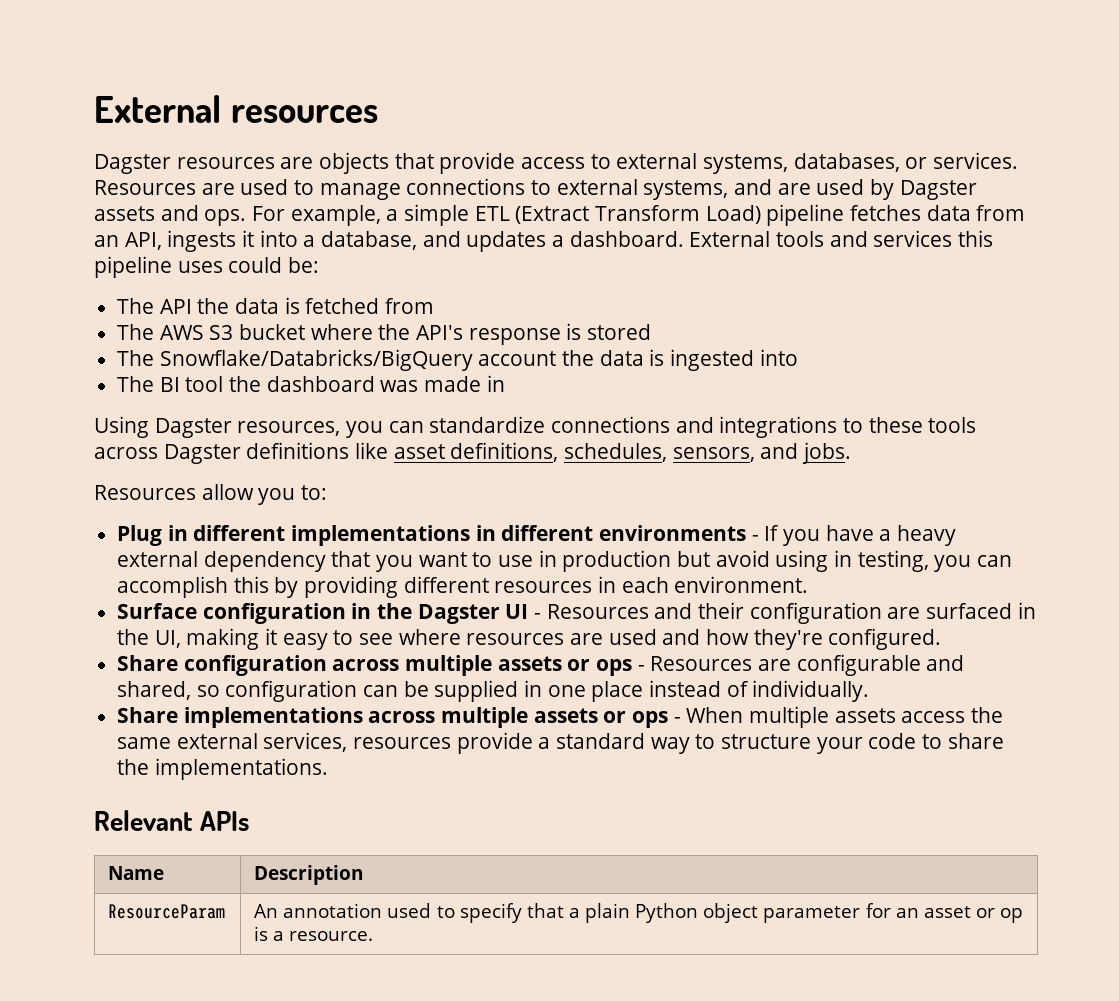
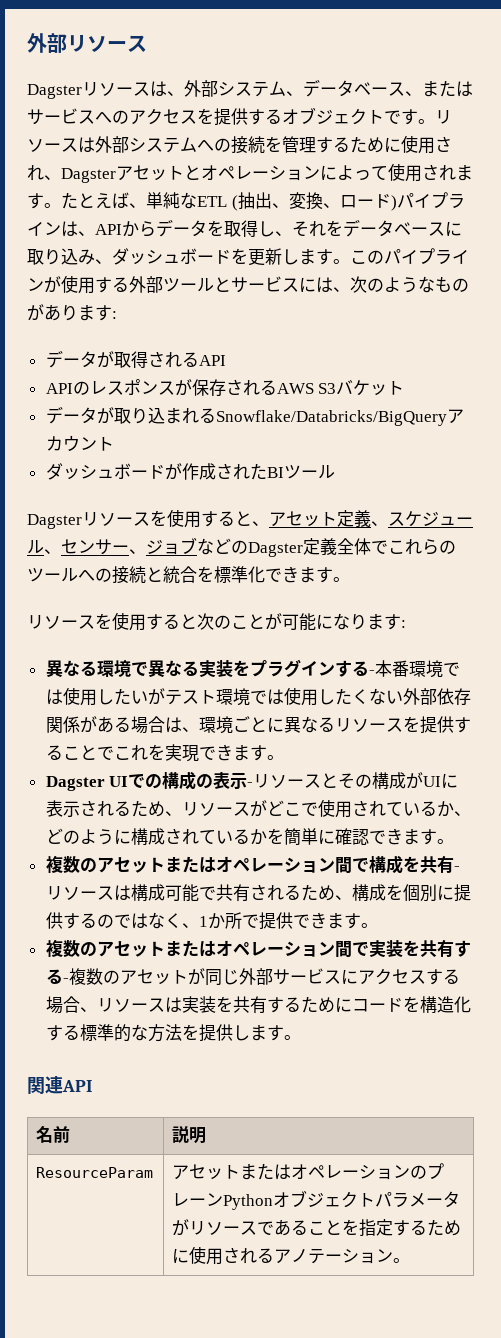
[94,95,378,123] [94,152,1019,174] [94,178,977,200] [94,204,1026,226] [94,230,994,252] [94,256,320,278] [117,297,435,314] [117,323,652,345] [117,349,798,371] [117,375,505,392] [94,416,977,438] [94,442,852,464] [94,484,328,505] [117,525,957,546] [117,550,1013,572] [117,576,809,598] [117,602,1036,624] [117,628,942,650] [117,654,965,676] [117,680,870,702] [117,706,1004,728] [117,732,1004,754] [117,758,328,780] [94,810,250,831] [108,866,165,880] [254,865,364,885] [108,904,226,919] [254,903,1024,923] [254,926,374,941] External resources // Dagster resources are objects that provide access to external systems, databases, or services. Resources are used to manage connections to external systems, and are used by Dagster assets and ops. For example, a simple ETL (Extract Transform Load) pipeline fetches data from an API, ingests it into a database, and updates a dashboard. External tools and services this pipeline uses could be: // The API the data is fetched from // The AWS S3 bucket where the API's response is stored // The Snowflake/Databricks/BigQuery account the data is ingested into // The BI tool the dashboard was made in // Using Dagster resources, you can standardize connections and integrations to these tools across Dagster definitions like asset definitions, schedules, sensors, and jobs. // Resources allow you to: // Plug in different implementations in different environments - If you have a heavy external dependency that you want to use in production but avoid using in testing, you can accomplish this by providing different resources in each environment. // Surface configuration in the Dagster UI - Resources and their configuration are surfaced in the UI, making it easy to see where resources are used and how they're configured. // Share configuration across multiple assets or ops - Resources are configurable and shared, so configuration can be supplied in one place instead of individually. // Share implementations across multiple assets or ops - When multiple assets access the same external services, resources provide a standard way to structure your code to share the implementations. // Relevant APIs // Name | Description // ResourceParam | An annotation used to specify that a plain Python object parameter for an asset or op is a resource. -> [27,33,147,53] [27,79,473,99] [27,107,452,126] [27,135,452,154] [27,163,473,183] [27,192,465,211] [27,219,462,237] [27,248,469,266] [27,275,469,294] [27,304,117,321] [45,350,226,368] [45,379,405,396] [45,406,464,426] [45,435,114,452] [45,463,335,480] [27,509,473,529] [27,537,456,557] [27,566,350,584] [27,612,406,631] [45,659,460,678] [45,687,471,706] [45,716,471,734] [45,744,284,762] [45,771,459,791] [45,799,471,818] [45,828,454,846] [45,855,460,874] [45,884,471,902] [45,912,378,930] [45,939,471,958] [45,968,460,986] [45,996,471,1014] [45,1024,301,1042] [27,1076,92,1094] [36,1126,71,1143] [172,1126,207,1144] [36,1167,154,1178] [172,1163,445,1180] [172,1190,461,1210] [172,1219,462,1237] [172,1246,411,1265] 外部リソース // Dagsterリソースは、外部システム、データベース、またはサービスへのアクセスを提供するオブジェクトです。リソースは外部システムへの接続を管理するために使用され、Dagsterアセットとオペレーションによって使用されます。たとえば、単純なETL (抽出、変換、ロード)パイプラインは、APIからデータを取得し、それをデータベースに取り込み、ダッシュボードを更新します。このパイプラインが使用する外部ツールとサービスには、次のようなものがあります: // データが取得されるAPI // APIのレスポンスが保存されるAWS S3バケット // データが取り込まれるSnowflake/Databricks/BigQueryアカウント // ダッシュボードが作成されたBIツール // Dagsterリソースを使用すると、アセット定義、スケジュール、センサー、ジョブなどのDagster定義全体でこれらのツールへの接続と統合を標準化できます。 // リソースを使用すると次のことが可能になります: // 異なる環境で異なる実装をプラグインする-本番環境では使用したいがテスト環境では使用したくない外部依存関係がある場合は、環境ごとに異なるリソースを提供することでこれを実現できます。 // Dagster UIでの構成の表示-リソースとその構成がUIに表示されるため、リソースがどこで使用されているか、どのように構成されているかを簡単に確認できます。 // 複数のアセットまたはオペレーション間で構成を共有-リソースは構成可能で共有されるため、構成を個別に提供するのではなく、1か所で提供できます。 // 複数のアセットまたはオペレーション間で実装を共有する-複数のアセットが同じ外部サービスにアクセスする場合、リソースは実装を共有するためにコードを構造化する標準的な方法を提供します。 // 関連API // 名前 | 説明 // ResourceParam | アセットまたはオペレーションのプレーンPythonオブジェクトパラメータがリソースであることを指定するために使用されるアノテーション。

